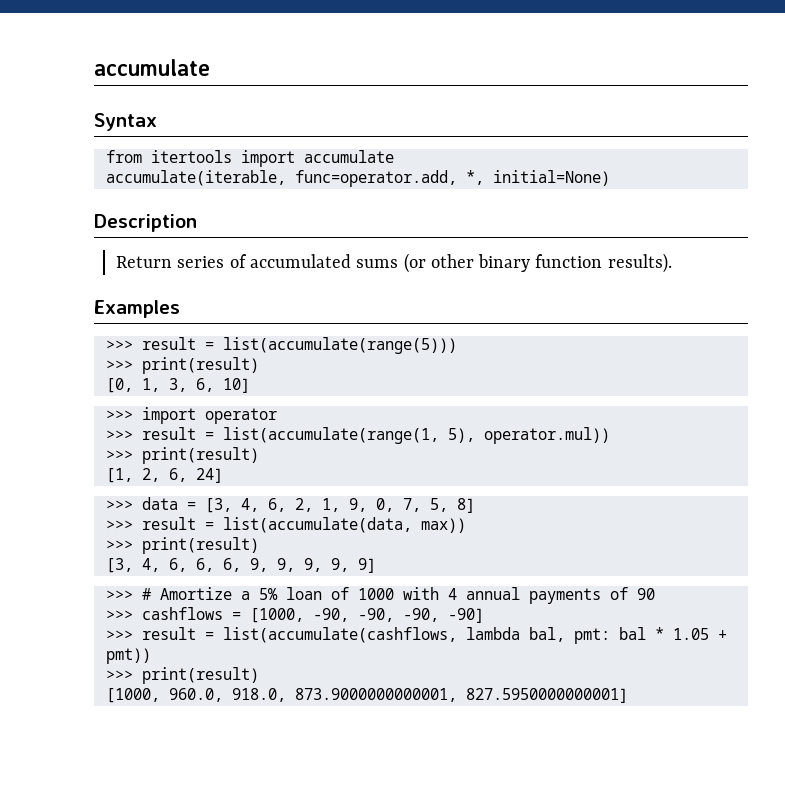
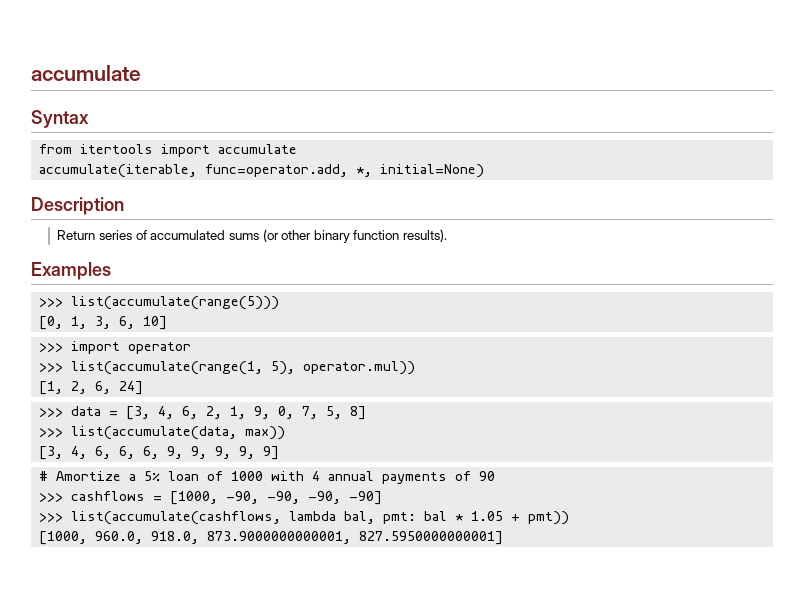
[141,337,214,350] result = -> (64, 302) none
[105,357,259,374] // >>> print(result) -> (280, 303) none
[141,427,214,440] result = -> (64, 367) none
[105,447,259,464] // >>> print(result) -> (416, 368) none
[141,517,214,530] result = -> (64, 432) none
[105,537,259,554] // >>> print(result) -> (286, 433) none
[105,590,133,600] >>> -> (280, 453) none
[141,627,214,640] result = -> (64, 517) none
[105,667,259,684] // >>> print(result) -> (570, 518) none

